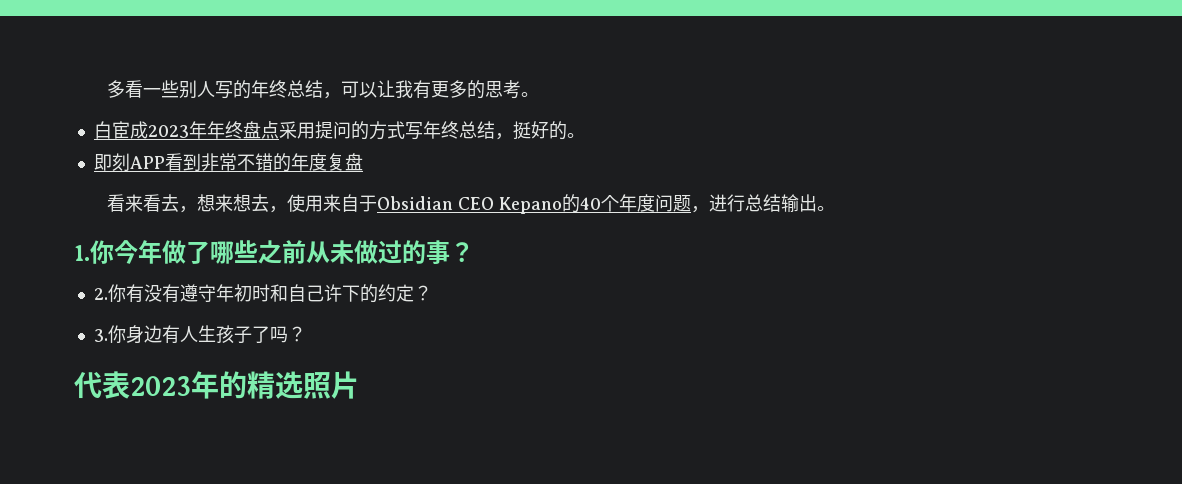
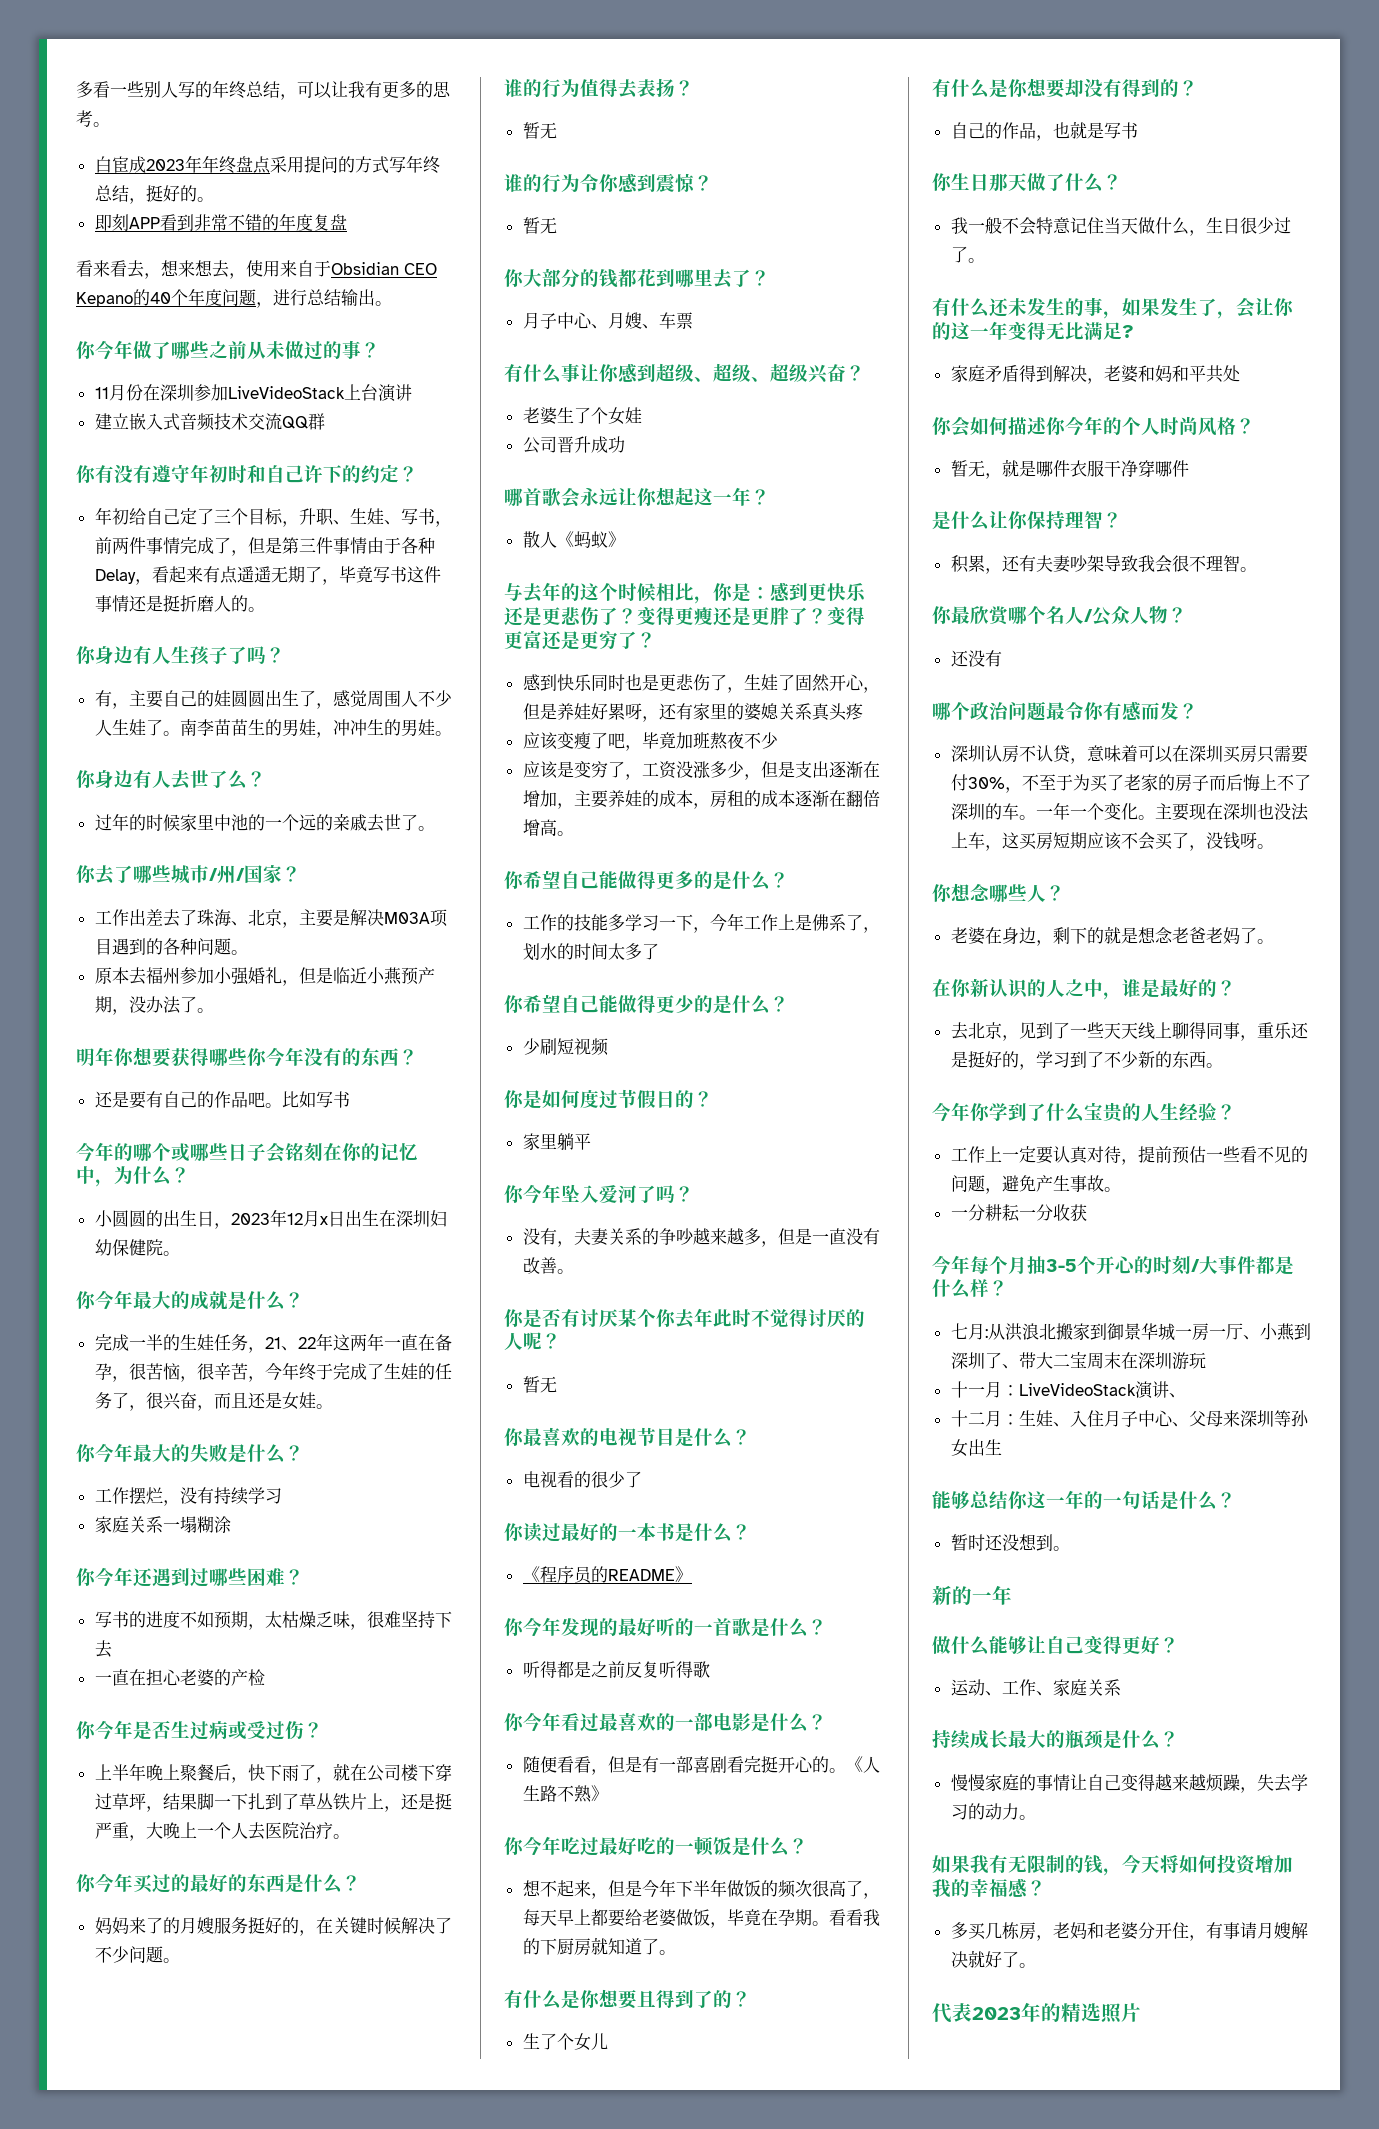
[74,245,90,261] 1. -> (392, 303) none
[93,288,108,300] 2. -> [94,384,412,402] [94,413,325,431] 11月份在深圳参加LiveVideoStack上台演讲 // 建立嵌入式音频技术交流QQ群 //
[93,329,108,342] 3. -> [94,507,452,527] [94,537,435,556] [94,566,441,585] [94,595,265,612] 年初给自己定了三个目标，升职、生娃、写书，前两件事情完成了，但是第三件事情由于各种Delay，看起来有点遥遥无期了，毕竟写书这件事情还是挺折磨人的。 //
(306, 334) none -> [94,690,452,709] [94,719,452,738] [76,770,266,790] [94,813,435,832] [76,865,301,885] [94,909,448,928] [94,938,248,955] [94,967,435,986] [94,996,214,1015] [76,1047,418,1067] [94,1091,350,1109] [76,1142,418,1163] [76,1166,190,1187] [94,1209,447,1229] [94,1239,180,1256] [76,1290,304,1310] [94,1333,452,1353] [94,1362,452,1382] [94,1392,333,1411] [76,1443,304,1463] [94,1487,282,1506] [94,1516,231,1534] [76,1567,304,1587] [94,1611,452,1630] [94,1640,112,1658] [94,1669,265,1687] [76,1720,323,1740] [94,1763,452,1783] [94,1793,452,1812] [94,1822,350,1841] [76,1873,361,1893] [94,1917,452,1936] [94,1946,180,1963] [504,78,694,99] [522,122,557,139] [504,173,713,193] [522,217,557,234] [504,268,770,289] [522,312,693,329] [504,363,865,384] [522,407,642,425] [522,436,625,454] [504,487,770,508] [522,531,625,548] [504,582,866,604] [504,606,865,626] [504,630,656,650] [522,674,880,693] [522,703,863,722] [522,732,778,751] [522,761,880,780] [522,790,880,809] [522,819,574,836] [504,870,789,890] [522,913,880,933] [522,943,659,961] [504,994,789,1014] [522,1038,609,1056] [504,1089,713,1109] [522,1133,591,1151] [504,1184,694,1204] [522,1228,880,1247] [522,1257,574,1274] [504,1308,865,1329] [504,1332,561,1350] [522,1376,557,1393] [504,1427,751,1447] [522,1471,642,1488] [504,1522,751,1542] [522,1566,692,1584] [504,1617,827,1637] [522,1661,710,1678] [504,1712,827,1732] [522,1756,880,1775] [522,1785,608,1803] [504,1836,808,1856] [522,1879,880,1899] [522,1909,880,1928] [522,1937,676,1956] [504,1989,751,2009] [522,2033,608,2051] [932,78,1198,98] [950,121,1138,141] [932,173,1122,192] [950,217,1291,236] [950,246,985,263] [932,297,1294,319] [932,321,1134,340] [950,365,1240,384] [932,416,1255,437] [950,459,1189,479] [932,511,1122,530] [950,555,1257,574] [932,606,1187,626] [950,650,1002,667] [932,701,1198,721] [950,745,1308,764] [950,774,1311,793] [950,802,1309,821] [950,832,1274,851] [932,883,1065,902] [950,926,1274,946] [932,978,1236,1000] [950,1022,1309,1041] [950,1051,1223,1070] [932,1102,1236,1122] [950,1146,1308,1165] [950,1175,1121,1194] [950,1204,1087,1222] [932,1255,1294,1275] [932,1279,1008,1298] [950,1323,1311,1341] [950,1352,1206,1370] [950,1381,1186,1399] [950,1410,1309,1427] [950,1439,1002,1457] [932,1490,1236,1510] [950,1534,1070,1551] [932,1585,1012,1605] [932,1635,1179,1655] [950,1679,1121,1697] [932,1730,1179,1749] [950,1774,1308,1793] [950,1803,1036,1820] [932,1854,1293,1876] [932,1878,1046,1898] [950,1922,1308,1941] [950,1950,1036,1968] // 有，主要自己的娃圆圆出生了，感觉周围人不少人生娃了。南李苗苗生的男娃，冲冲生的男娃。 // 你身边有人去世了么？ // 过年的时候家里中池的一个远的亲戚去世了。 // 你去了哪些城市/州/国家？ // 工作出差去了珠海、北京，主要是解决M03A项目遇到的各种问题。 // 原本去福州参加小强婚礼，但是临近小燕预产期，没办法了。 // 明年你想要获得哪些你今年没有的东西？ // 还是要有自己的作品吧。比如写书 // 今年的哪个或哪些日子会铭刻在你的记忆中，为什么？ // 小圆圆的出生日，2023年12月x日出生在深圳妇幼保健院。 // 你今年最大的成就是什么？ // 完成一半的生娃任务，21、22年这两年一直在备孕，很苦恼，很辛苦，今年终于完成了生娃的任务了，很兴奋，而且还是女娃。 // 你今年最大的失败是什么？ // 工作摆烂，没有持续学习 // 家庭关系一塌糊涂 // 你今年还遇到过哪些困难？ // 写书的进度不如预期，太枯燥乏味，很难坚持下去 // 一直在担心老婆的产检 // 你今年是否生过病或受过伤？ // 上半年晚上聚餐后，快下雨了，就在公司楼下穿过草坪，结果脚一下扎到了草丛铁片上，还是挺严重，大晚上一个人去医院治疗。 // 你今年买过的最好的东西是什么？ // 妈妈来了的月嫂服务挺好的，在关键时候解决了不少问题。 // 谁的行为值得去表扬？ // 暂无 // 谁的行为令你感到震惊？ // 暂无 // 你大部分的钱都花到哪里去了？ // 月子中心、月嫂、车票 // 有什么事让你感到超级、超级、超级兴奋？ // 老婆生了个女娃 // 公司晋升成功 // 哪首歌会永远让你想起这一年？ // 散人《蚂蚁》 // 与去年的这个时候相比，你是：感到更快乐还是更悲伤了？变得更瘦还是更胖了？变得更富还是更穷了？ // 感到快乐同时也是更悲伤了，生娃了固然开心，但是养娃好累呀，还有家里的婆媳关系真头疼 // 应该变瘦了吧，毕竟加班熬夜不少 // 应该是变穷了，工资没涨多少，但是支出逐渐在增加，主要养娃的成本，房租的成本逐渐在翻倍增高。 // 你希望自己能做得更多的是什么？ // 工作的技能多学习一下，今年工作上是佛系了，划水的时间太多了 // 你希望自己能做得更少的是什么？ // 少刷短视频 // 你是如何度过节假日的？ // 家里躺平 // 你今年坠入爱河了吗？ // 没有，夫妻关系的争吵越来越多，但是一直没有改善。 // 你是否有讨厌某个你去年此时不觉得讨厌的人呢？ // 暂无 // 你最喜欢的电视节目是什么？ // 电视看的很少了 // 你读过最好的一本书是什么？ // 《程序员的README》 // 你今年发现的最好听的一首歌是什么？ // 听得都是之前反复听得歌 // 你今年看过最喜欢的一部电影是什么？ // 随便看看，但是有一部喜剧看完挺开心的。《人生路不熟》 // 你今年吃过最好吃的一顿饭是什么？ // 想不起来，但是今年下半年做饭的频次很高了，每天早上都要给老婆做饭，毕竟在孕期。看看我的下厨房就知道了。 // 有什么是你想要且得到了的？ // 生了个女儿 // 有什么是你想要却没有得到的？ // 自己的作品，也就是写书 // 你生日那天做了什么？ // 我一般不会特意记住当天做什么，生日很少过了。 // 有什么还未发生的事，如果发生了，会让你的这一年变得无比满足? // 家庭矛盾得到解决，老婆和妈和平共处 // 你会如何描述你今年的个人时尚风格？ // 暂无，就是哪件衣服干净穿哪件 // 是什么让你保持理智？ // 积累，还有夫妻吵架导致我会很不理智。 // 你最欣赏哪个名人/公众人物？ // 还没有 // 哪个政治问题最令你有感而发？ // 深圳认房不认贷，意味着可以在深圳买房只需要付30%，不至于为买了老家的房子而后悔上不了深圳的车。一年一个变化。主要现在深圳也没法上车，这买房短期应该不会买了，没钱呀。 // 你想念哪些人？ // 老婆在身边，剩下的就是想念老爸老妈了。 // 在你新认识的人之中，谁是最好的？ // 去北京，见到了一些天天线上聊得同事，重乐还是挺好的，学习到了不少新的东西。 // 今年你学到了什么宝贵的人生经验？ // 工作上一定要认真对待，提前预估一些看不见的问题，避免产生事故。 // 一分耕耘一分收获 // 今年每个月抽3-5个开心的时刻/大事件都是什么样？ // 七月:从洪浪北搬家到御景华城一房一厅、小燕到深圳了、带大二宝周末在深圳游玩 // 十一月：LiveVideoStack演讲、 // 十二月：生娃、入住月子中心、父母来深圳等孙女出生 // 能够总结你这一年的一句话是什么？ // 暂时还没想到。 // 新的一年 // 做什么能够让自己变得更好？ // 运动、工作、家庭关系 // 持续成长最大的瓶颈是什么？ // 慢慢家庭的事情让自己变得越来越烦躁，失去学习的动力。 // 如果我有无限制的钱，今天将如何投资增加我的幸福感？ // 多买几栋房，老妈和老婆分开住，有事请月嫂解决就好了。

